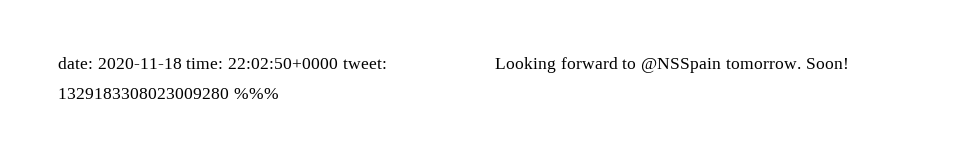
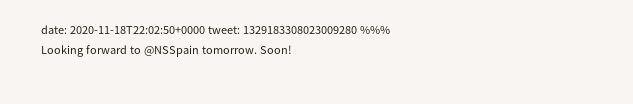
[97,58,339,69] 2020-11-18 time: 22:02:50+0000 -> [69,26,205,34] 2020-11-18T22:02:50+0000

